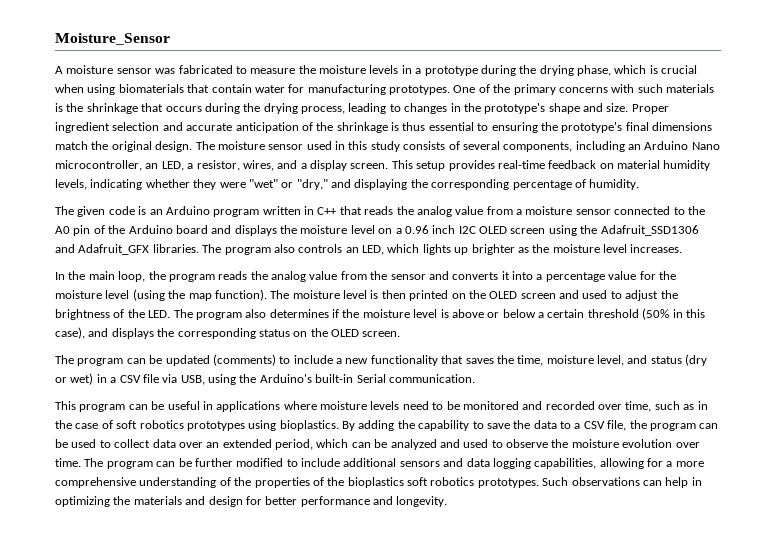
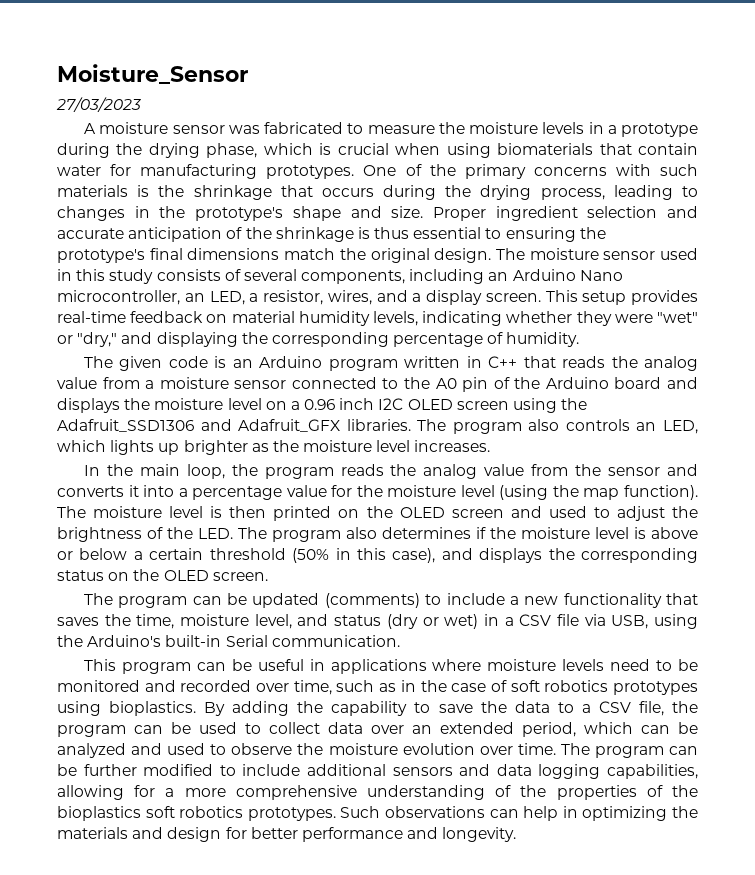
(170, 39) none -> [56,97,141,112] // 27/03/2023

